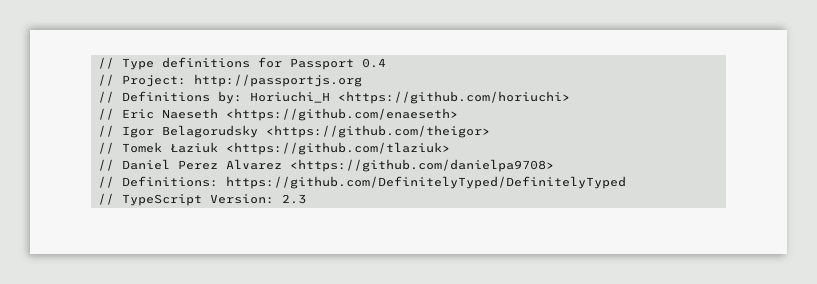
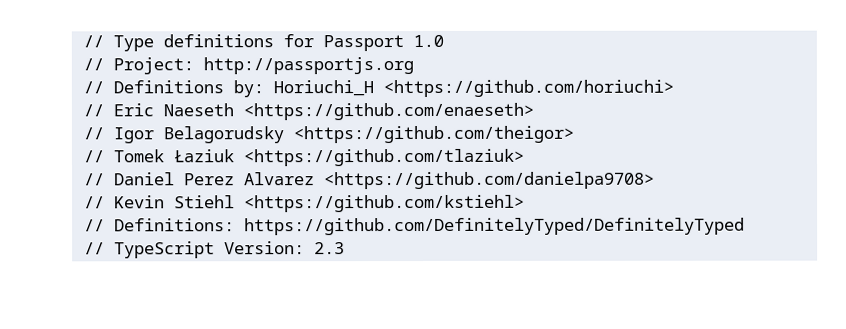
[362,58,387,68] 0.4 -> [412,34,444,48] 1.0
(555, 165) none -> [83,194,525,213] // // Kevin Stiehl <https://github.com/kstiehl>

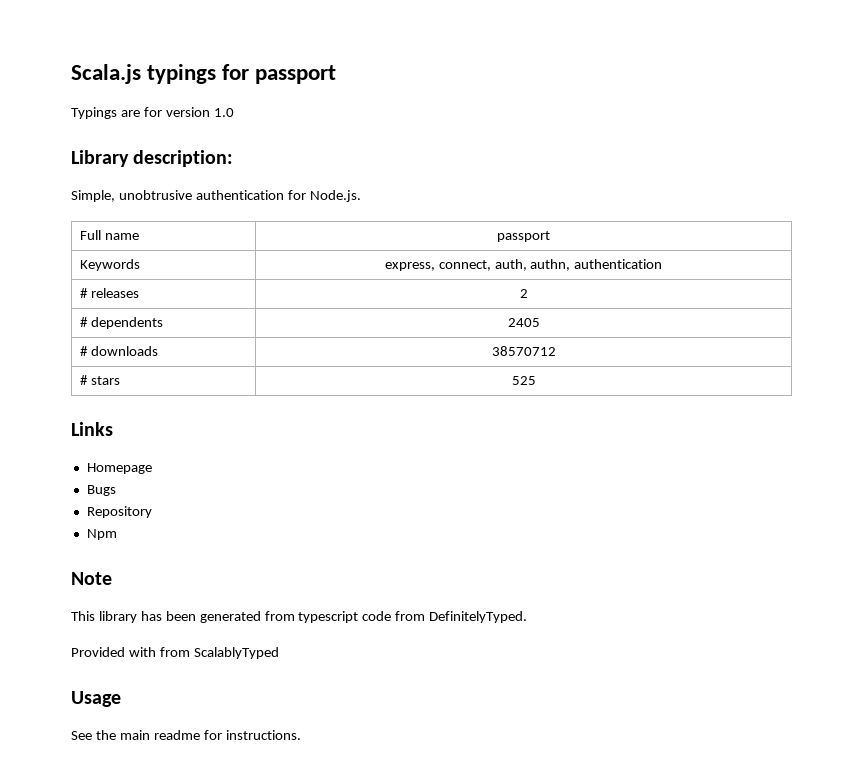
[82,34,444,52] [82,57,414,75] [82,79,674,98] [82,102,534,121] [82,125,574,144] [82,148,525,167] [83,171,655,190] [83,194,525,213] [83,217,745,236] [83,241,345,259] // Type definitions for Passport 1.0 // // Project: http://passportjs.org // // Definitions by: Horiuchi_H <https://github.com/horiuchi> // // Eric Naeseth <https://github.com/enaeseth> // // Igor Belagorudsky <https://github.com/theigor> // // Tomek Łaziuk <https://github.com/tlaziuk> // // Daniel Perez Alvarez <https://github.com/danielpa9708> // // Kevin Stiehl <https://github.com/kstiehl> // // Definitions: https://github.com/DefinitelyTyped/DefinitelyTyped // // TypeScript Version: 2.3 -> [71,64,337,84] [71,107,234,119] [71,150,234,167] [71,190,361,202] [80,230,140,240] [497,231,550,242] [80,259,141,271] [384,259,663,271] [80,288,140,298] [519,289,528,298] [80,317,164,329] [507,318,540,327] [80,346,159,356] [491,346,556,356] [80,375,121,385] [511,376,536,385] [71,422,113,436] [86,463,152,474] [86,485,116,496] [86,506,152,518] [86,529,117,540] [71,572,112,585] [71,611,528,623] [71,647,279,659] [71,691,121,707] [71,730,301,740] Scala.js typings for passport // Typings are for version 1.0 // Library description: // Simple, unobtrusive authentication for Node.js. // Full name | passport // Keywords | express, connect, auth, authn, authentication // # releases | 2 // # dependents | 2405 // # downloads | 38570712 // # stars | 525 // Links // Homepage // Bugs // Repository // Npm // Note // This library has been generated from typescript code from DefinitelyTyped. // Provided with from ScalablyTyped // Usage // See the main readme for instructions.

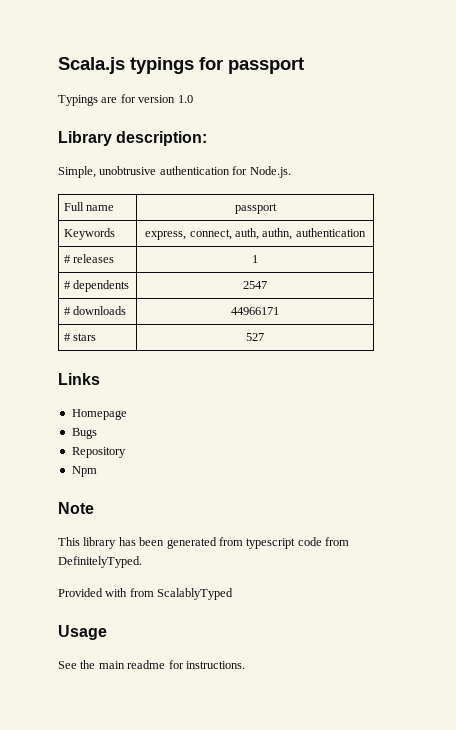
[519,289,528,298] 2 -> [251,255,258,263] 1
[507,318,540,327] 2405 -> [242,281,267,289] 2547
[491,346,556,356] 38570712 -> [230,307,279,315] 44966171
[511,376,536,385] 525 -> [245,333,264,341] 527

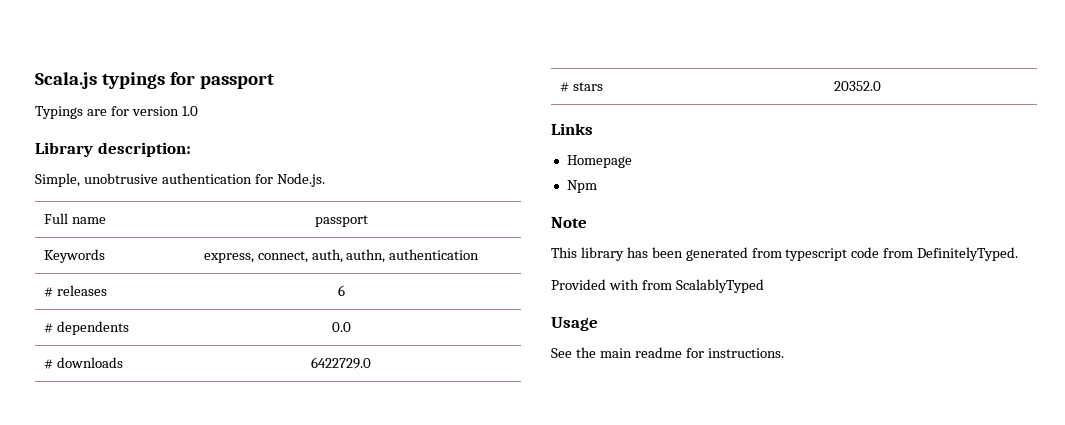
[251,255,258,263] 1 -> [337,285,345,296] 6
[242,281,267,289] 2547 -> [331,322,351,332] 0.0
[230,307,279,315] 44966171 -> [311,357,372,369] 6422729.0
[245,333,264,341] 527 -> [833,81,881,91] 20352.0
[71,428,97,439] [71,447,126,458] // Bugs // Repository -> (632, 161) none

